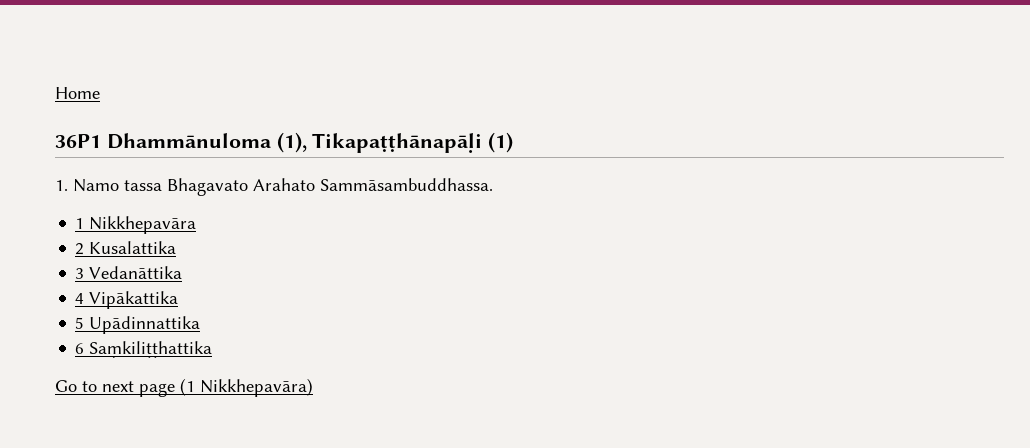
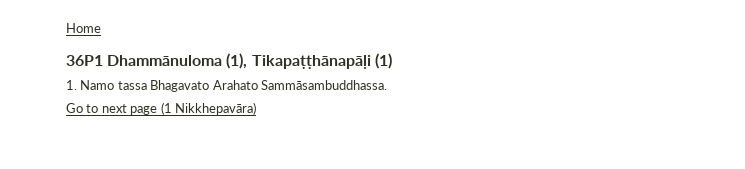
[75,216,197,234] [75,241,177,255] [75,266,183,279] [75,291,179,309] [75,316,201,334] [75,341,213,358] // 1 Nikkhepavāra // 2 Kusalattika // 3 Vedanāttika // 4 Vipākattika // 5 Upādinnattika // 6 Saṃkiliṭṭhattika -> (387, 85) none

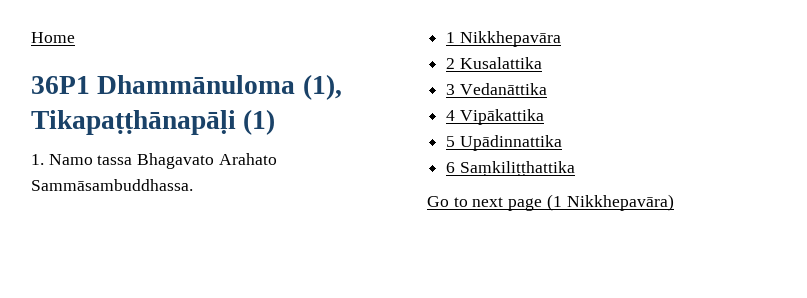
(387, 85) none -> [446,31,561,47] [446,57,542,69] [446,83,547,95] [446,109,544,125] [446,135,562,151] [446,161,575,176] // 1 Nikkhepavāra // 2 Kusalattika // 3 Vedanāttika // 4 Vipākattika // 5 Upādinnattika // 6 Saṃkiliṭṭhattika

